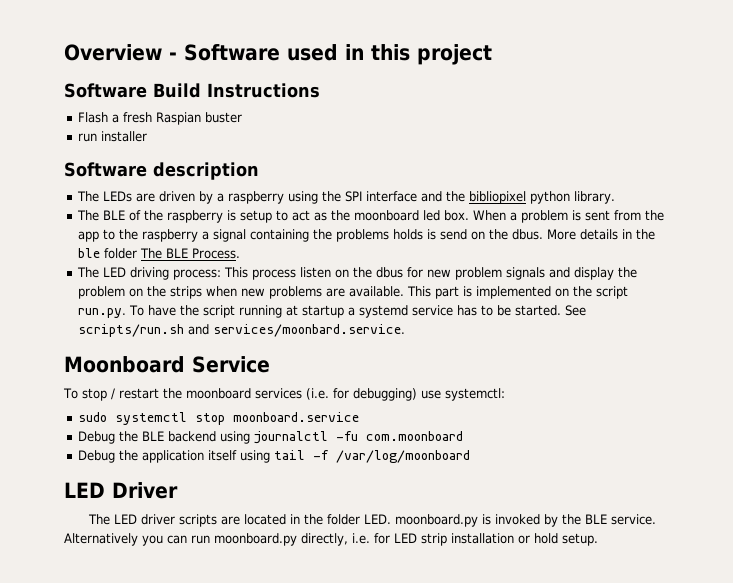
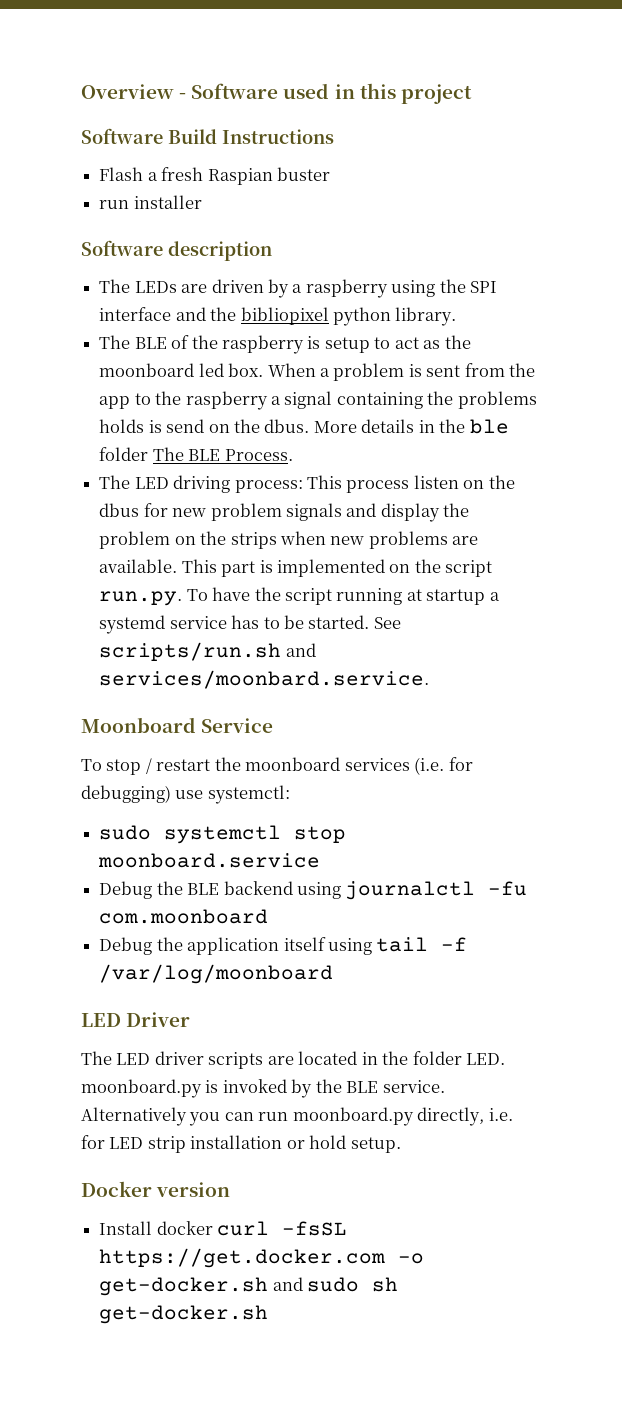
(598, 539) none -> [81,1181,231,1197] [99,1221,348,1236] [99,1248,425,1268] [99,1277,399,1296] [99,1305,269,1324] // Docker version // Install docker curl -fsSL https://get.docker.com -o get-docker.sh and sudo sh get-docker.sh

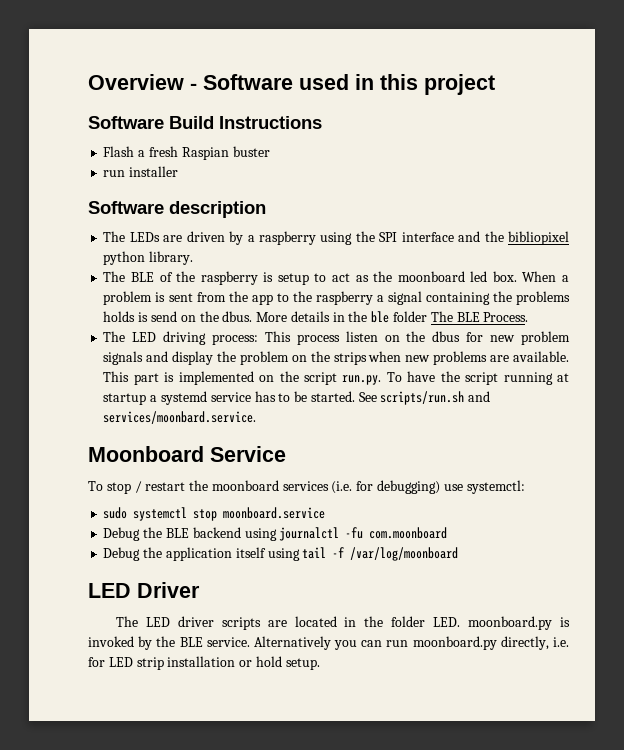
[81,1181,231,1197] [99,1221,348,1236] [99,1248,425,1268] [99,1277,399,1296] [99,1305,269,1324] // Docker version // Install docker curl -fsSL https://get.docker.com -o get-docker.sh and sudo sh get-docker.sh -> (320, 664) none

